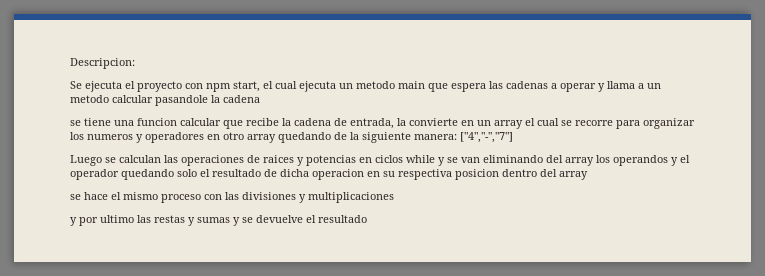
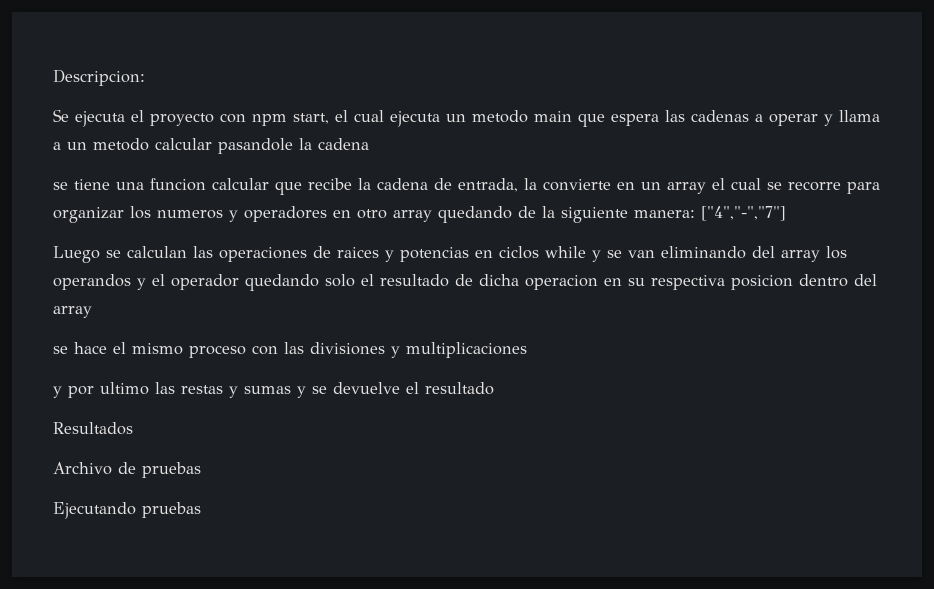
(367, 219) none -> [53,422,133,435] [53,462,201,478] [53,502,201,519] // Resultados // Archivo de pruebas // Ejecutando pruebas

